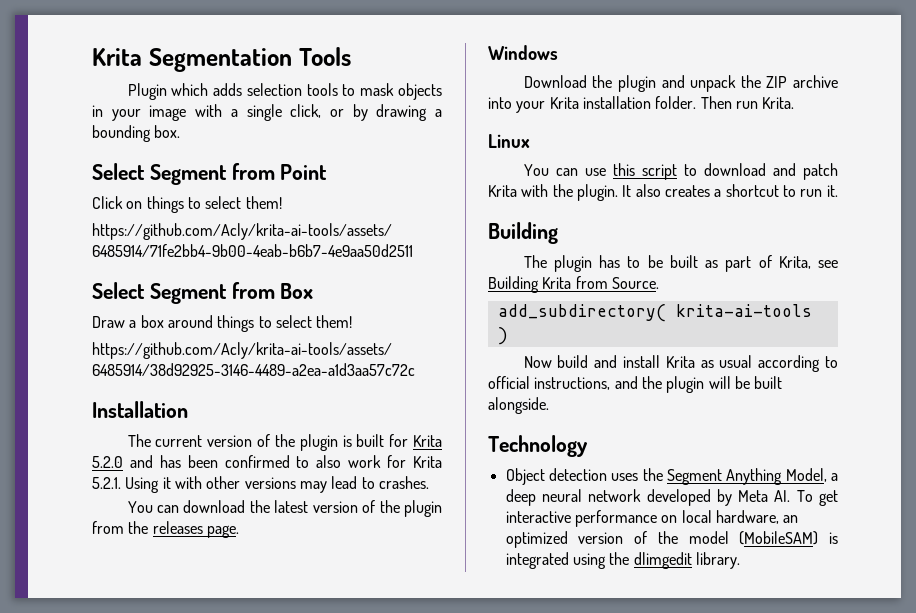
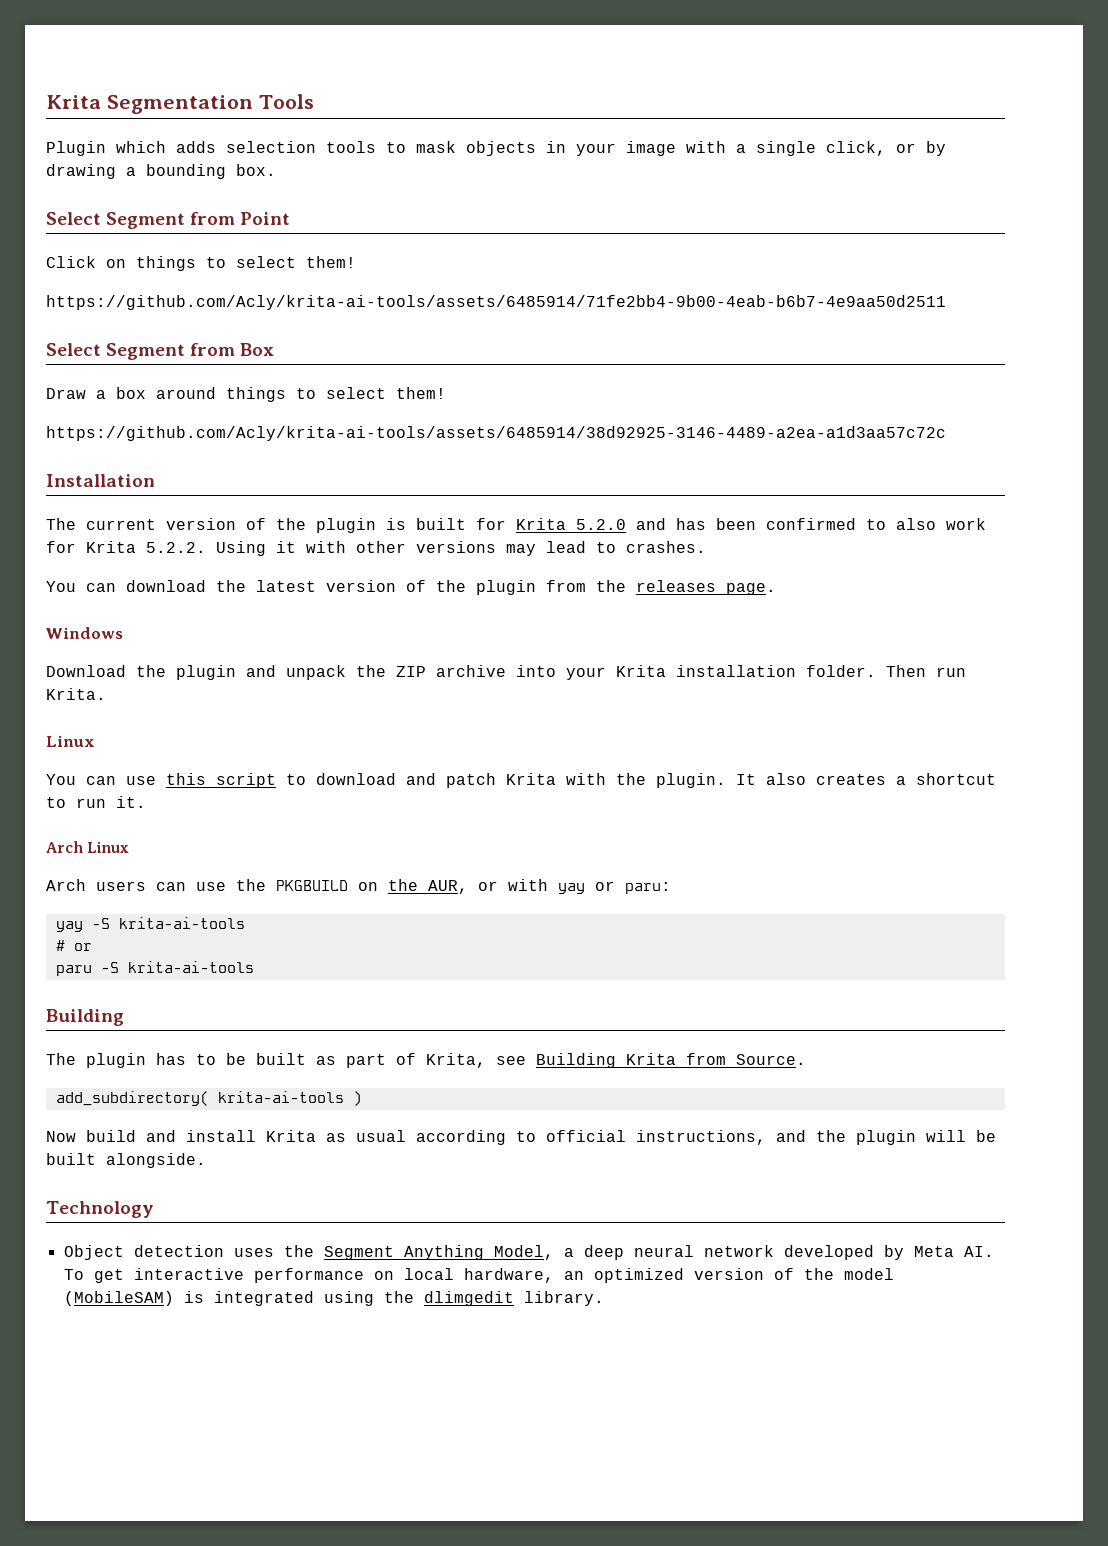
[92,477,121,489] 5.2.1. -> [146,542,206,553] 5.2.2.
(838, 191) none -> [46,841,130,853] [46,879,671,894] [55,917,245,932] [55,940,92,951] [55,961,254,976] // Arch Linux // Arch users can use the PKGBUILD on the AUR, or with yay or paru: // yay -S krita-ai-tools // # or // paru -S krita-ai-tools

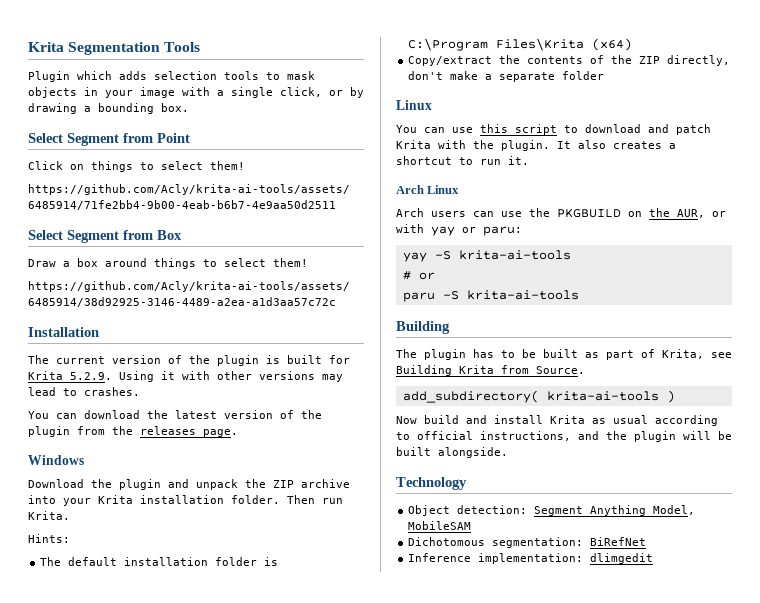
[576,518,986,530] [46,541,206,553] 5.2.0 and has been confirmed to also work for Krita 5.2.2. -> [70,372,112,380] 5.2.9.
(106, 694) none -> [28,534,70,543] [40,557,279,566] [408,38,633,51] [408,55,731,66] [408,71,605,82] // Hints: // The default installation folder is C:\Program Files\Krita (x64) // Copy/extract the contents of the ZIP directly, don't make a separate folder
[133,1245,994,1260] [63,1268,894,1283] [63,1291,604,1306] detection uses the Segment Anything Model, a deep neural network developed by Meta AI. To get interactive performance on local hardware, an optimized version of the model (MobileSAM) is integrated using the dlimgedit library. -> [457,505,696,516] [408,521,472,530] [408,537,647,548] [408,553,654,564] detection: Segment Anything Model, MobileSAM // Dichotomous segmentation: BiRefNet // Inference implementation: dlimgedit

